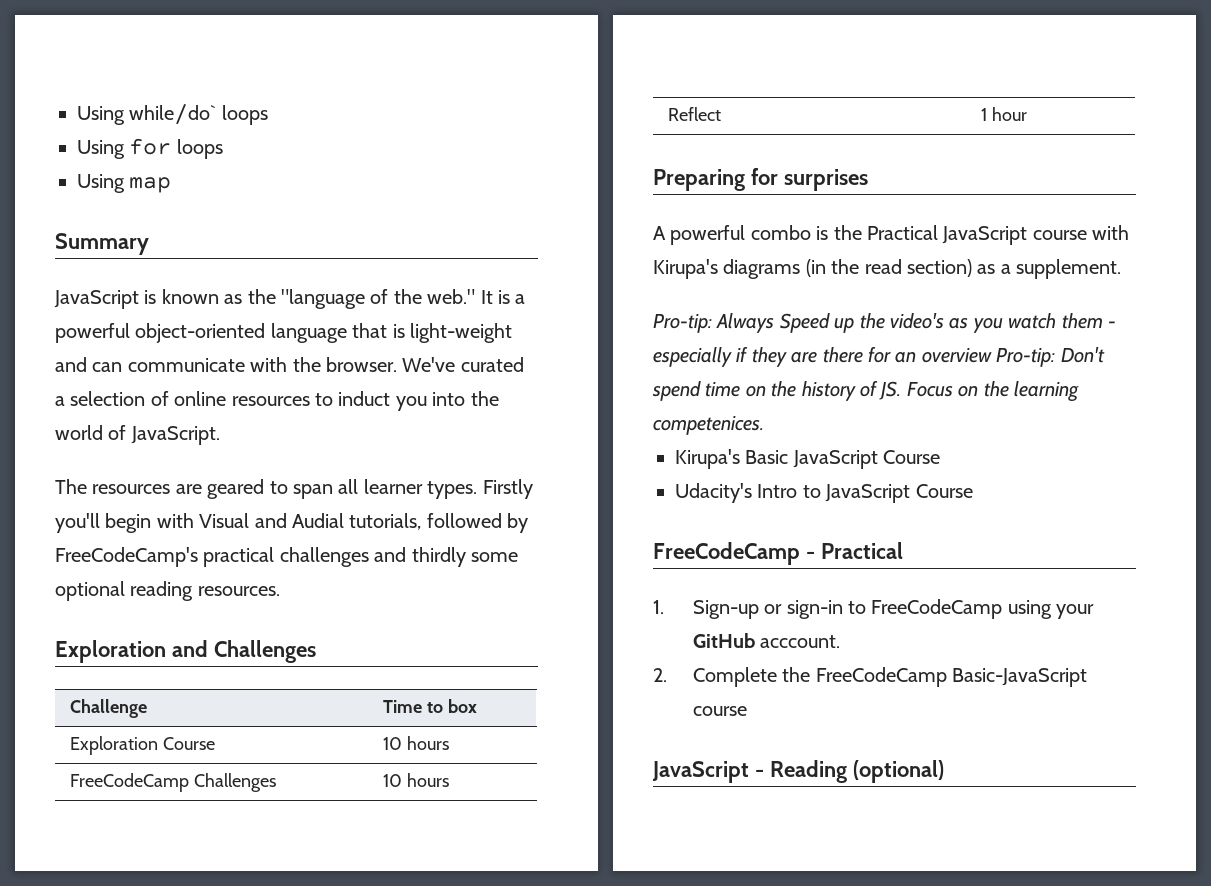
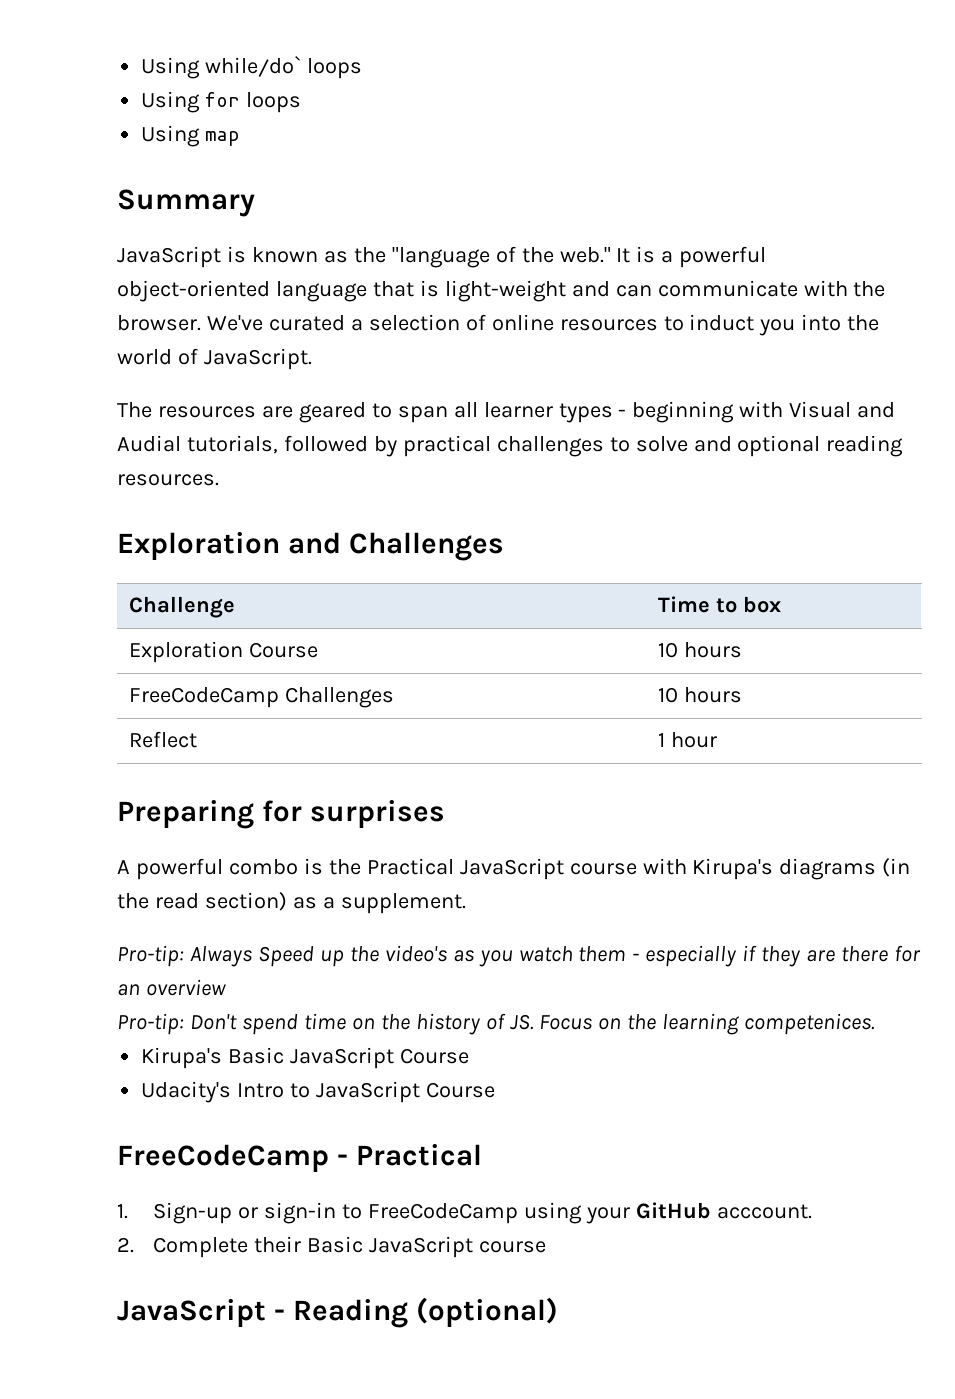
[427,479,533,499] [55,513,152,533] types. Firstly you'll begin -> [558,401,735,423] types - beginning
[55,547,198,567] FreeCodeCamp's -> (397, 446) none
[374,547,518,567] and thirdly some -> [609,436,732,452] to solve and
(992, 355) none -> (226, 987) //
[782,667,1087,687] the FreeCodeCamp Basic-JavaScript -> [254,1236,474,1258] their Basic JavaScript

